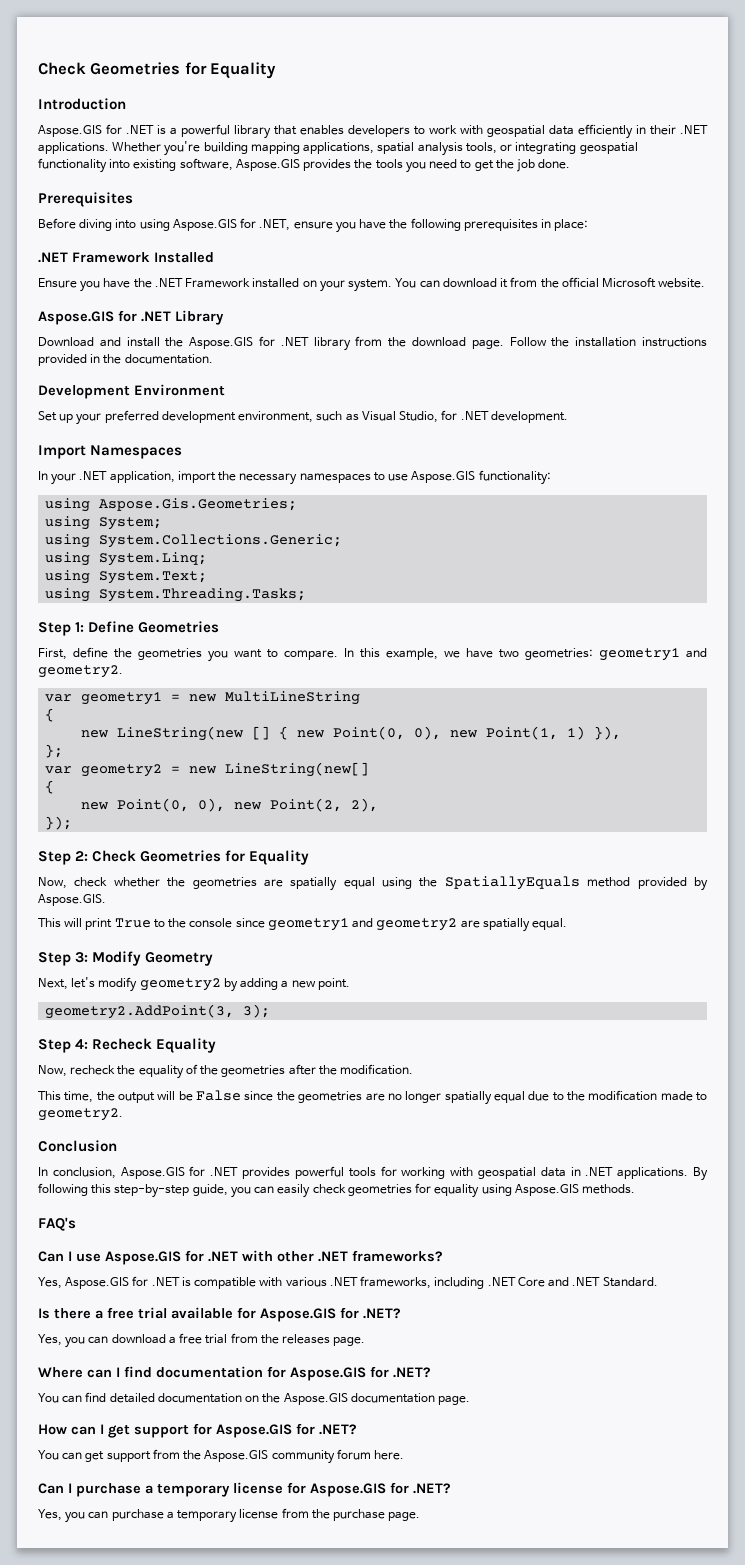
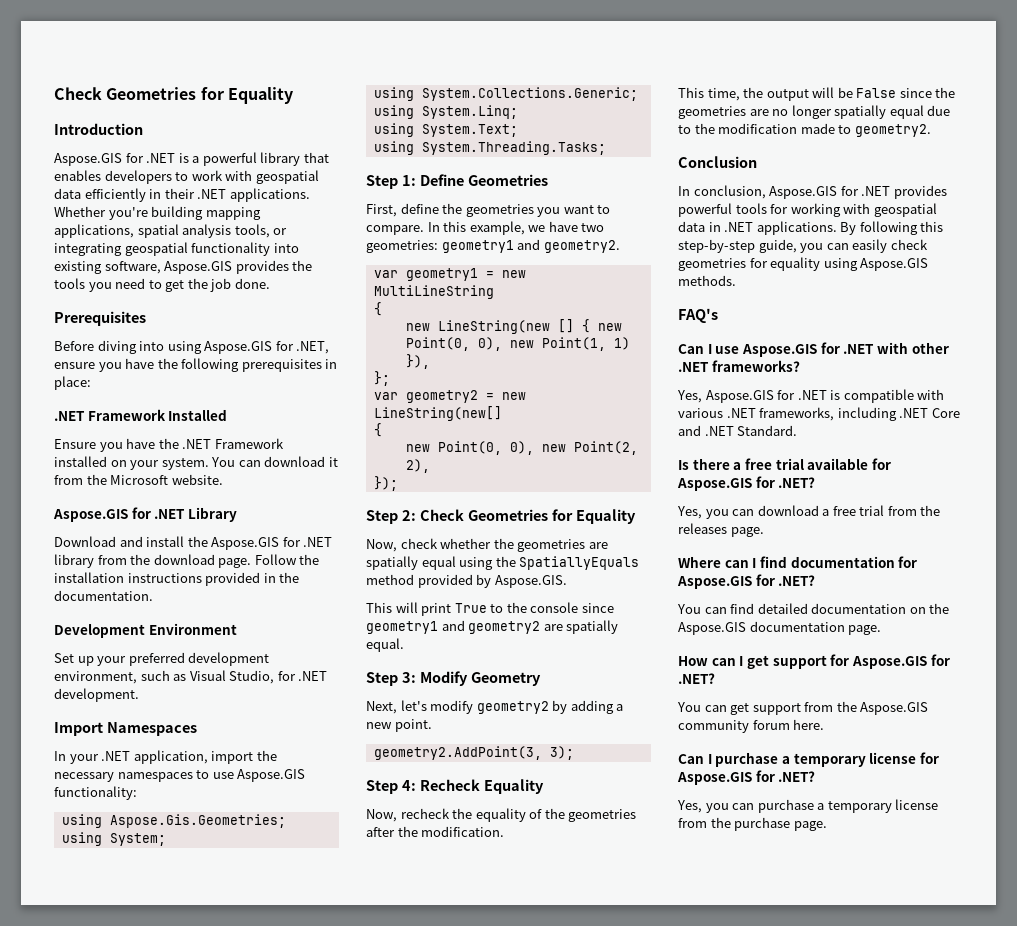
[561,277,599,288] official -> (107, 479) none

